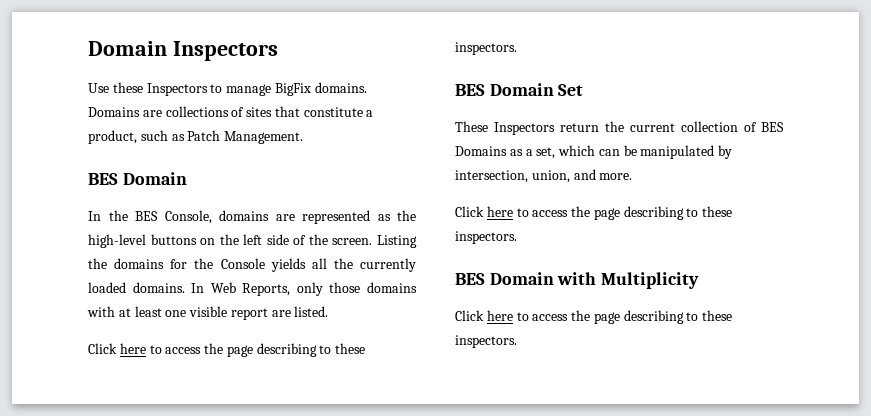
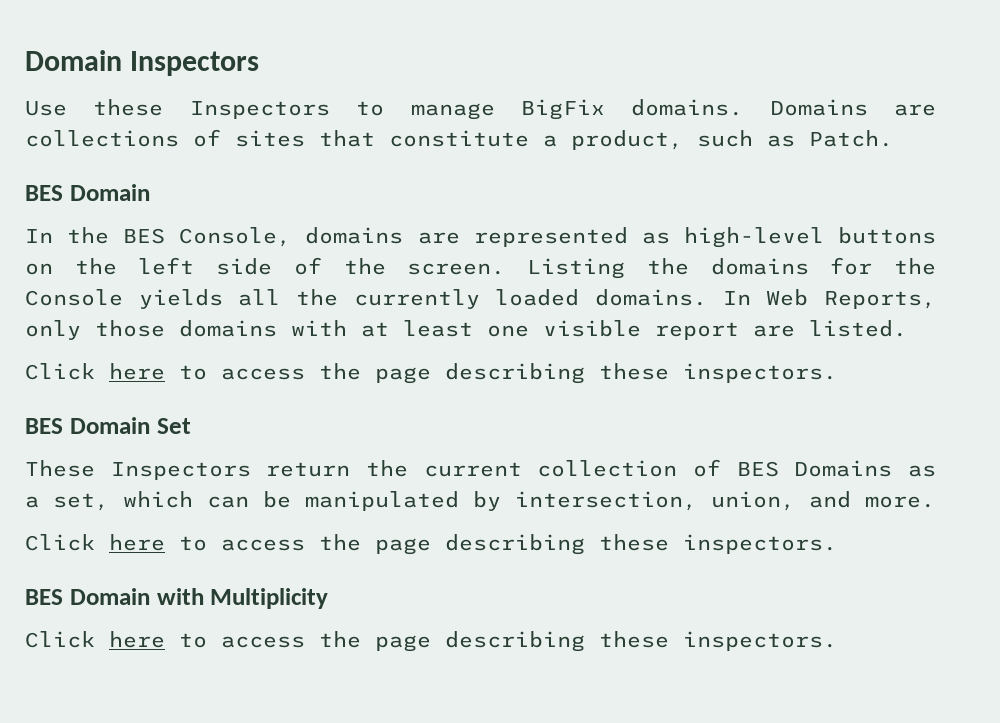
[187,130,304,144] Patch Management. -> [809,130,893,147] Patch.
[397,210,416,221] the -> (670, 238) none
[319,345,332,354] to -> (585, 373) none
[686,208,699,217] to -> (585, 544) none
[686,312,699,321] to -> (585, 641) none

